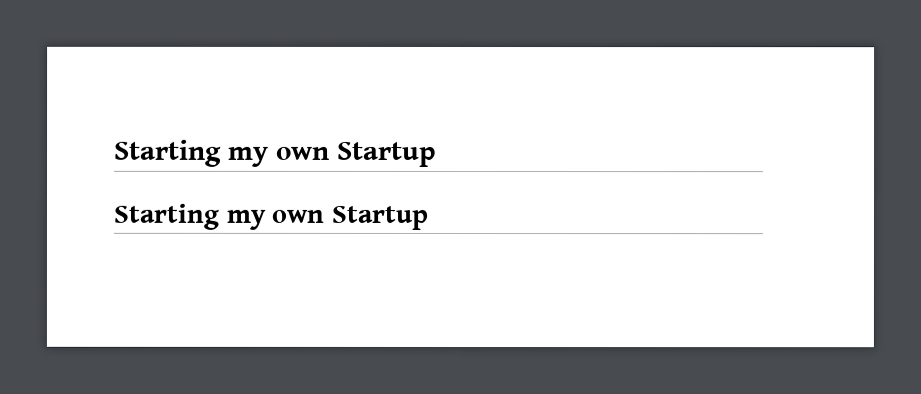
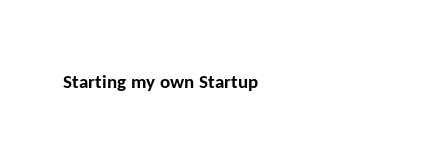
[114,139,437,167] [113,203,428,230] Starting my own Startup // Starting my own Startup -> [63,75,259,91] Starting my own Startup

